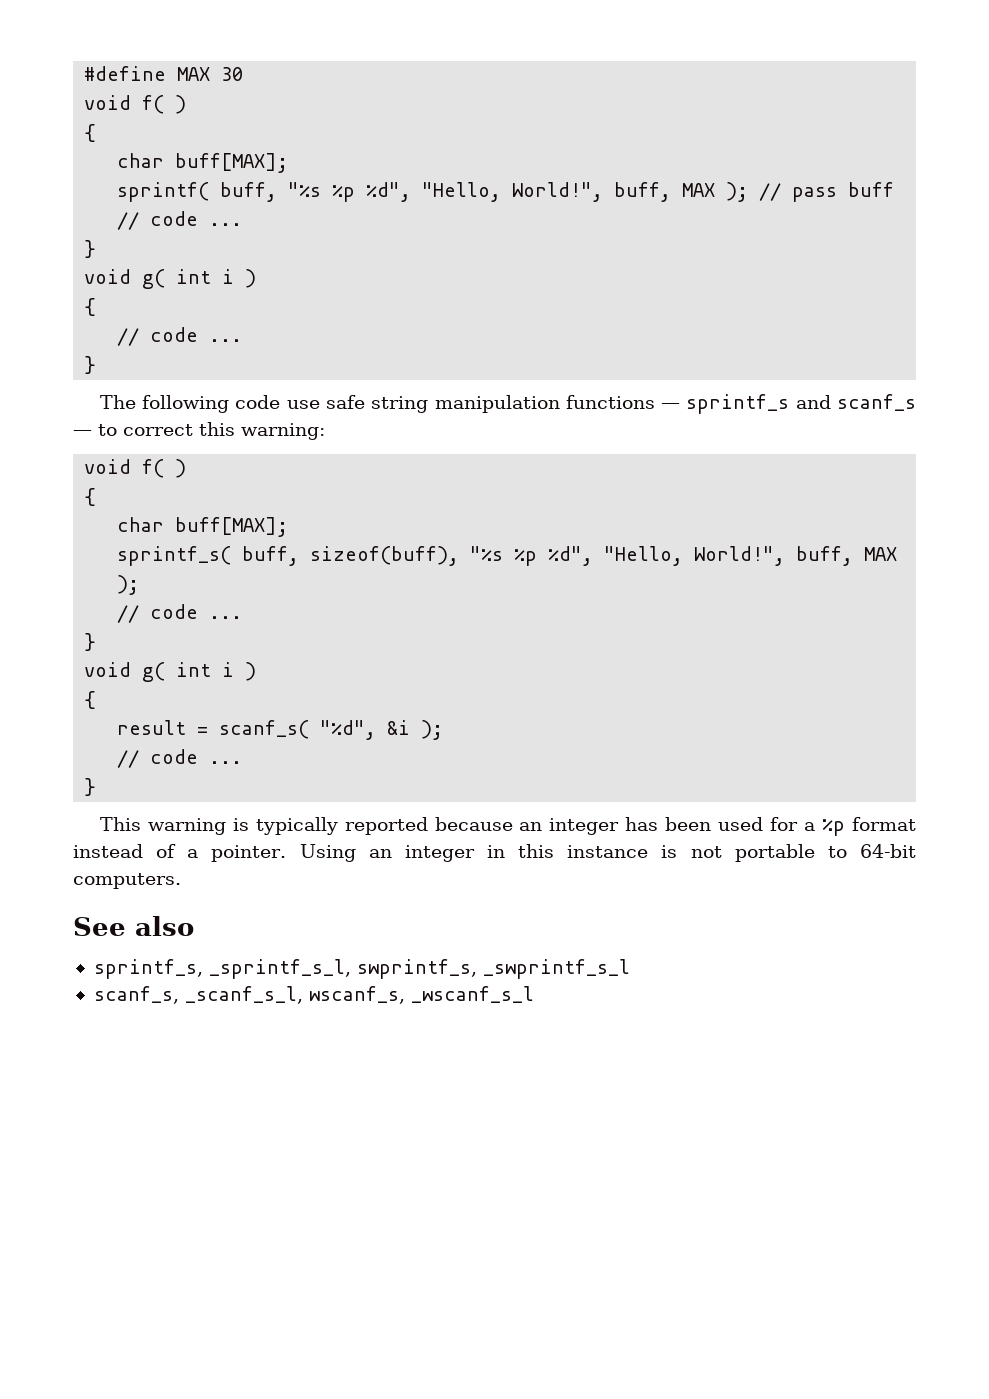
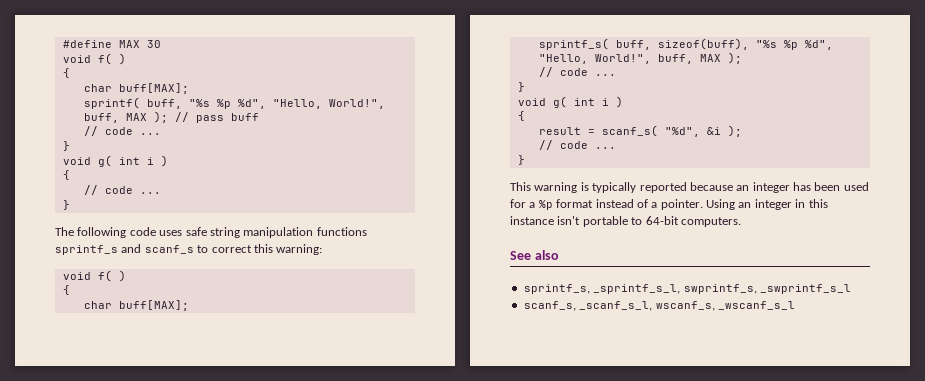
[286,400,320,409] use -> [159,230,183,236] uses
[661,403,681,409] — -> (367, 231) none
[73,430,92,436] — -> (194, 249) none
[661,845,722,858] is not -> [557,216,581,225] isn't

